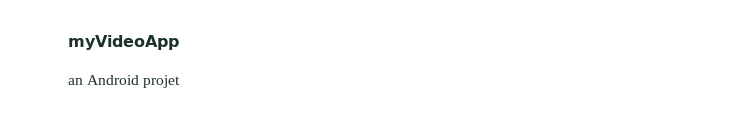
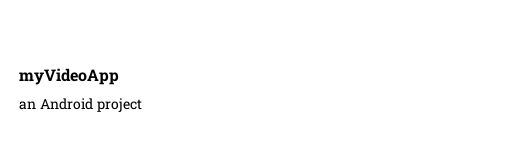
[143,75,181,88] projet -> [96,98,142,112] project

